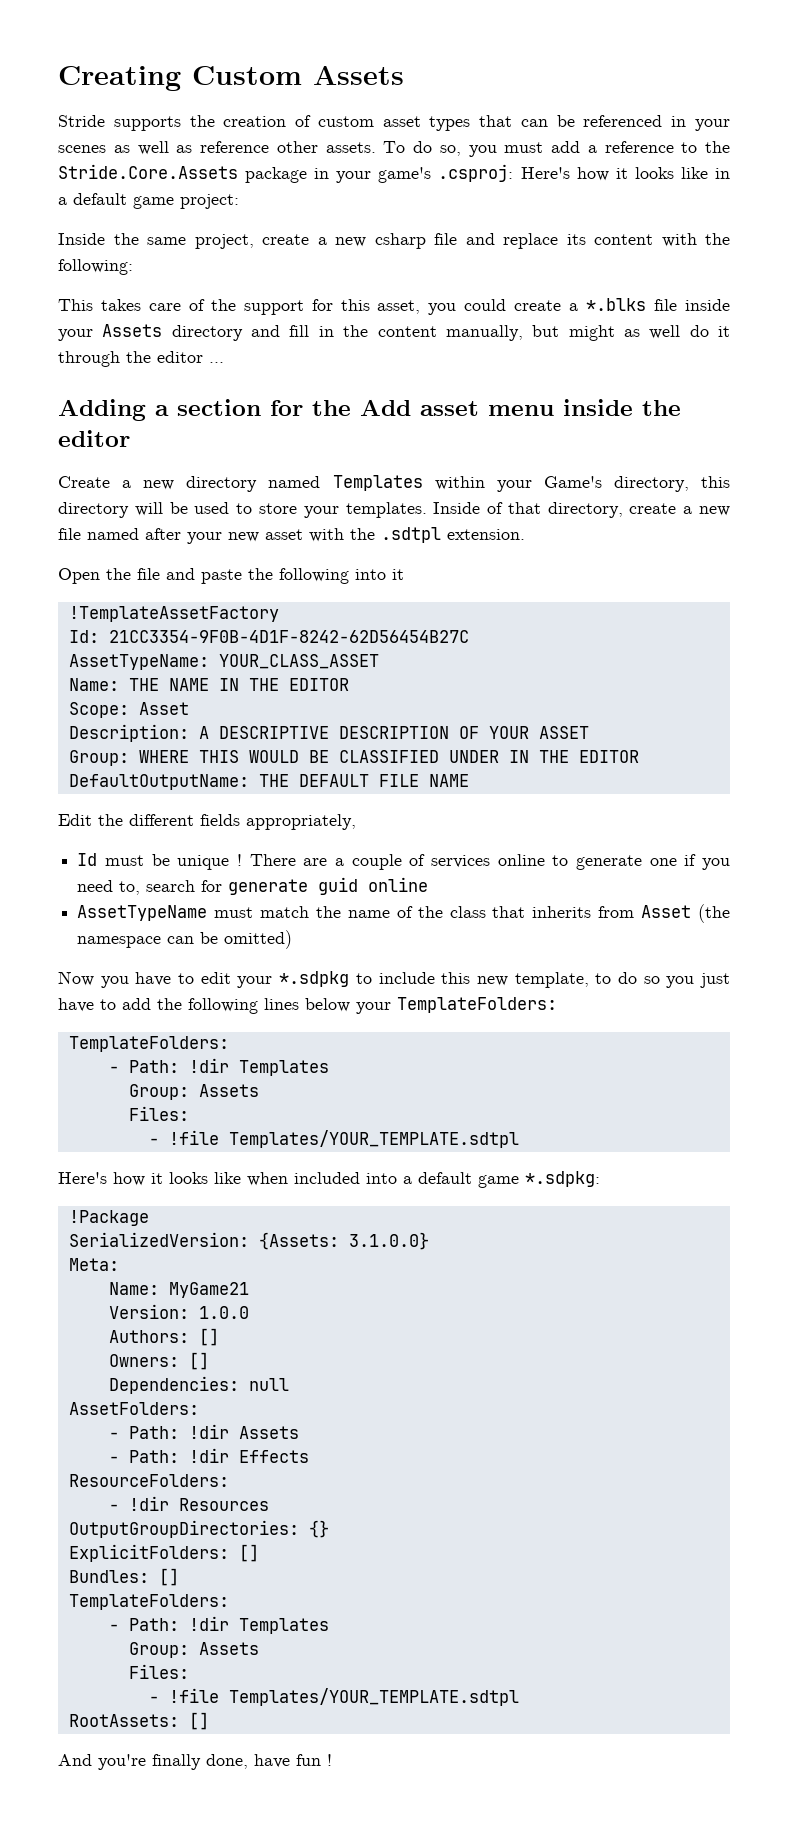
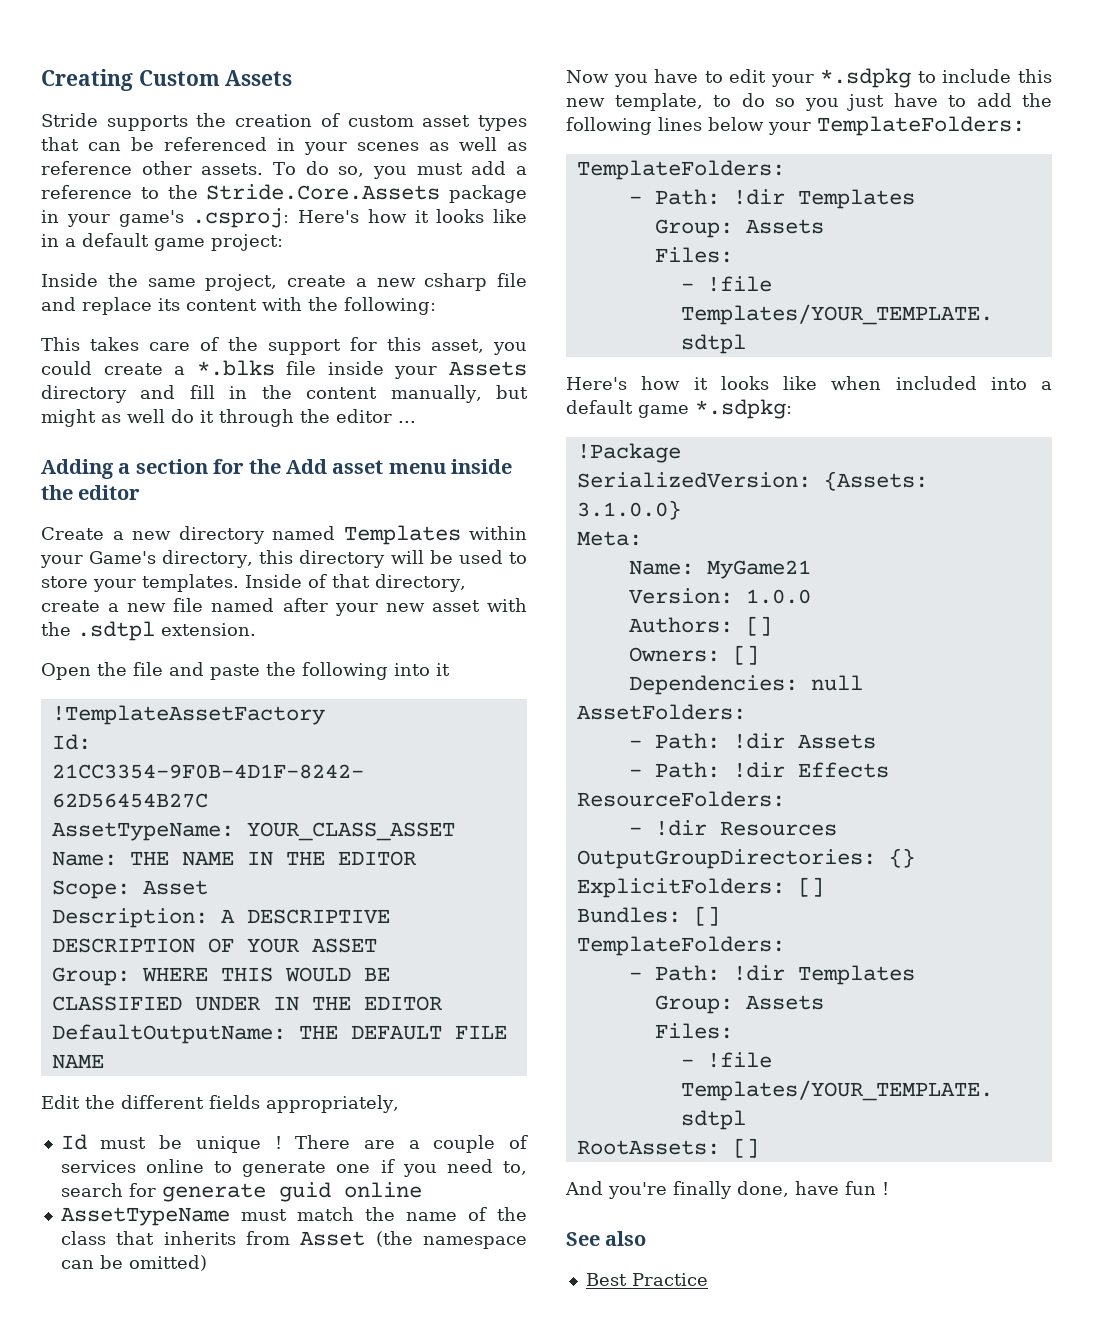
(332, 1760) none -> [566,1231,647,1246] [585,1273,708,1286] // See also // Best Practice

